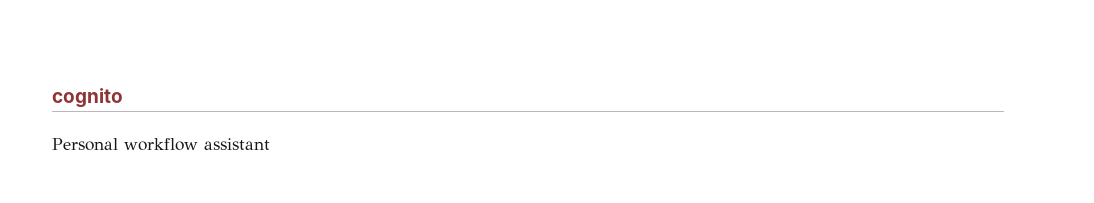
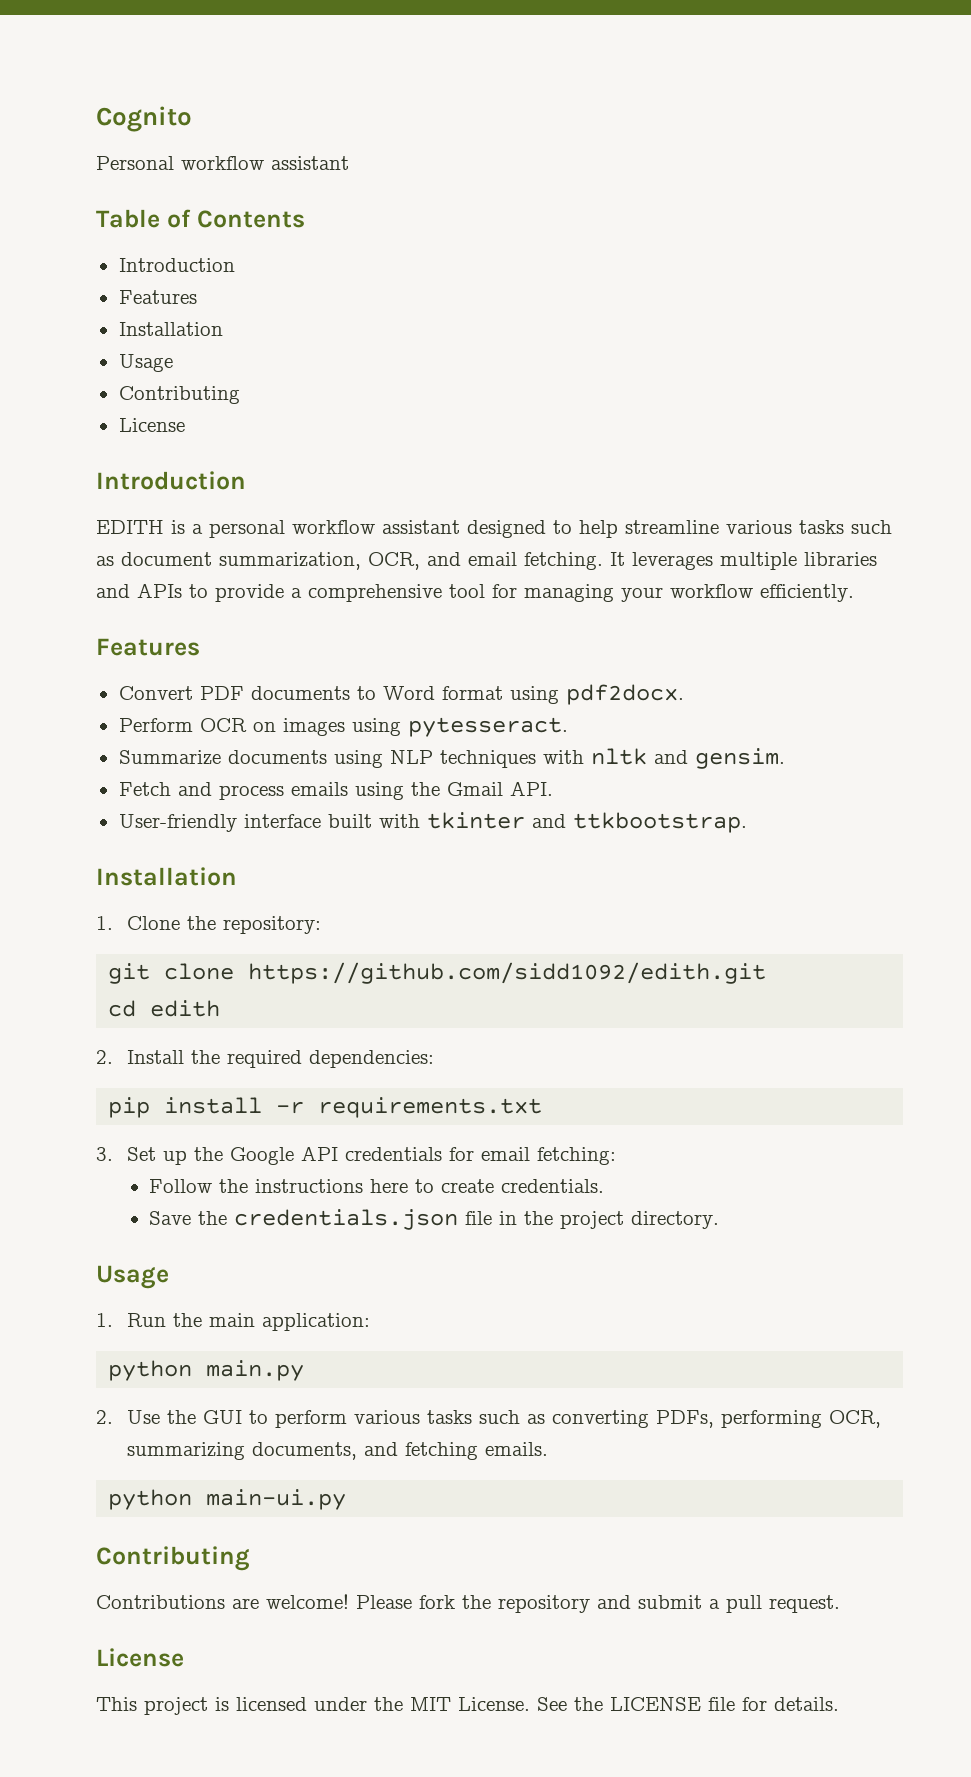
[52,88,123,108] cognito -> [96,106,192,132] Cognito
(270, 144) none -> [96,209,305,228] [118,258,235,272] [118,290,197,304] [118,322,223,336] [118,354,173,372] [118,386,240,404] [118,418,185,432] [96,471,246,490] [96,520,892,538] [96,552,877,570] [96,583,854,602] [96,638,200,656] [118,684,684,705] [118,717,568,737] [118,748,785,769] [118,781,553,800] [118,812,747,833] [96,867,237,886] [96,916,321,934] [108,962,767,984] [108,1000,221,1017] [96,1050,434,1068] [108,1097,543,1118] [96,1146,616,1165] [149,1179,605,1193] [149,1209,720,1230] [96,1265,169,1289] [96,1313,370,1331] [108,1360,305,1381] [96,1410,881,1428] [126,1442,548,1460] [108,1489,347,1510] [96,1546,250,1571] [96,1594,840,1613] [96,1648,184,1667] [96,1697,839,1715] // Table of Contents // Introduction // Features // Installation // Usage // Contributing // License // Introduction // EDITH is a personal workflow assistant designed to help streamline various tasks such as document summarization, OCR, and email fetching. It leverages multiple libraries and APIs to provide a comprehensive tool for managing your workflow efficiently. // Features // Convert PDF documents to Word format using pdf2docx. // Perform OCR on images using pytesseract. // Summarize documents using NLP techniques with nltk and gensim. // Fetch and process emails using the Gmail API. // User-friendly interface built with tkinter and ttkbootstrap. // Installation // 1. Clone the repository: // git clone https://github.com/sidd1092/edith.git // cd edith // 2. Install the required dependencies: // pip install -r requirements.txt // 3. Set up the Google API credentials for email fetching: // Follow the instructions here to create credentials. // Save the credentials.json file in the project directory. // Usage // 1. Run the main application: // python main.py // 2. Use the GUI to perform various tasks such as converting PDFs, performing OCR, summarizing documents, and fetching emails. // python main-ui.py // Contributing // Contributions are welcome! Please fork the repository and submit a pull request. // License // This project is licensed under the MIT License. See the LICENSE file for details.

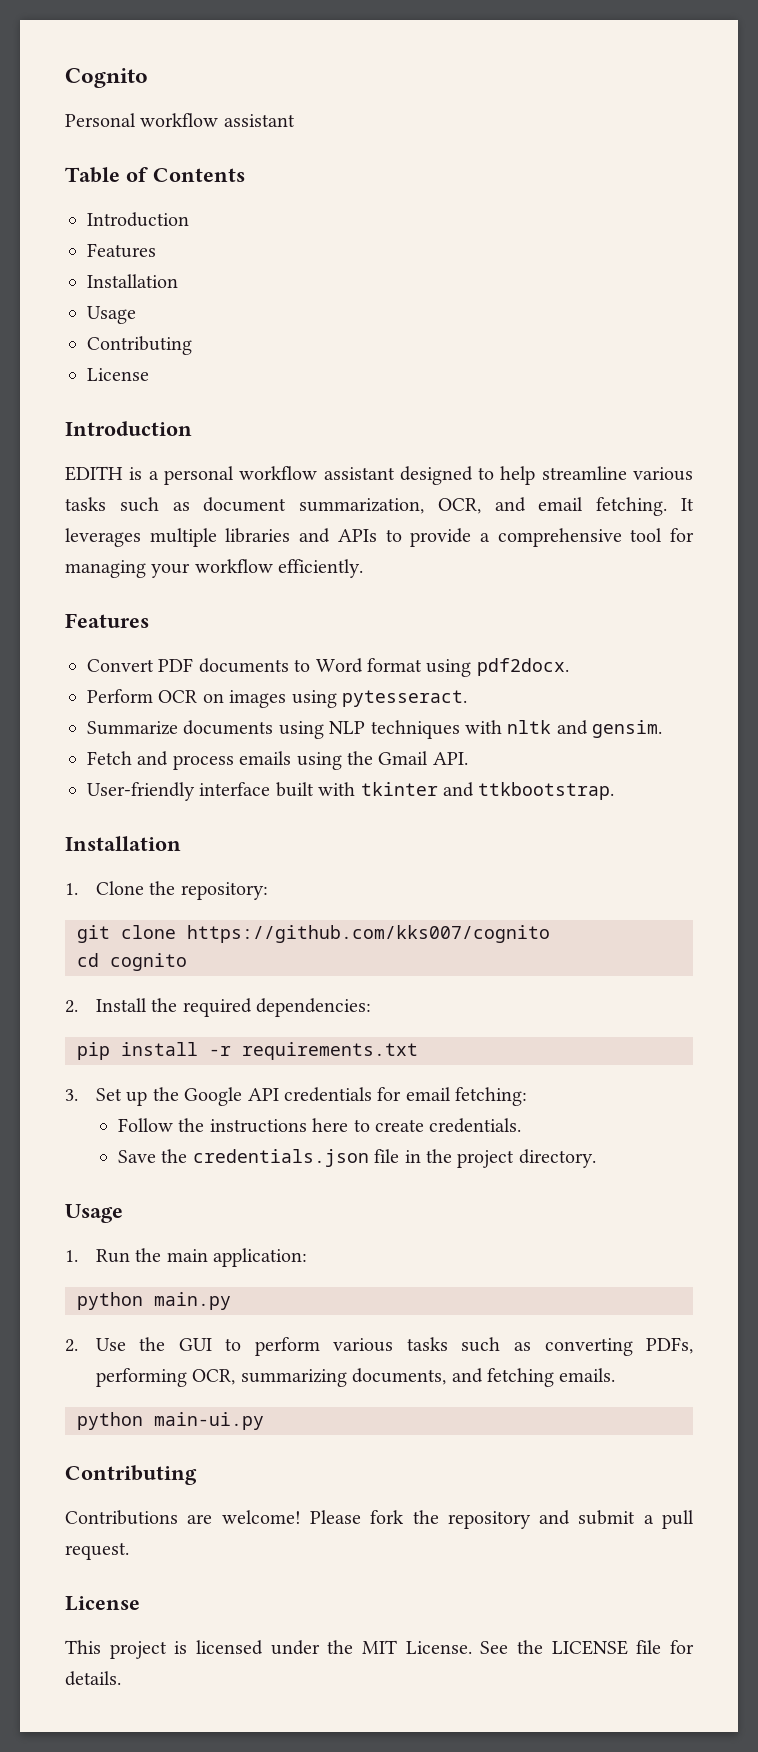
[248,962,767,984] https://github.com/sidd1092/edith.git -> [187,925,550,943] https://github.com/kks007/cognito
[150,1000,221,1017] edith -> [110,953,187,971] cognito

